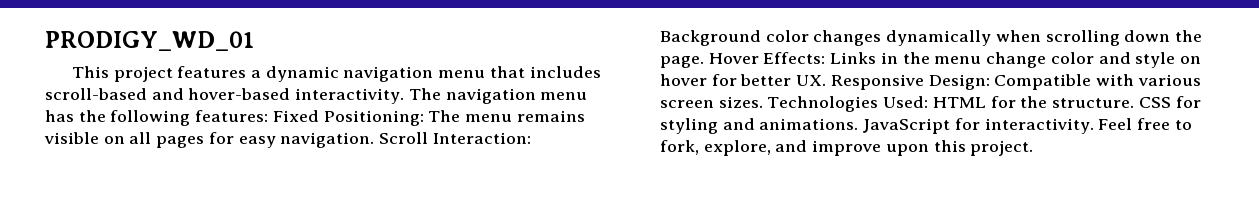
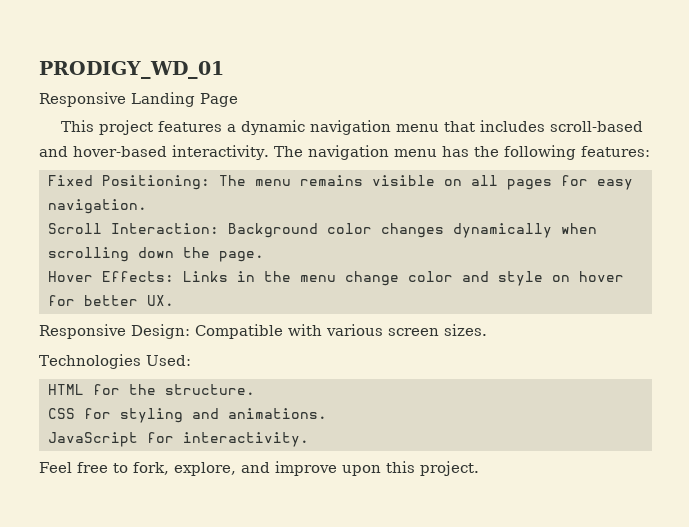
(254, 41) none -> [39,92,238,107] // Responsive Landing Page
(269, 116) none -> (650, 151) //
(375, 140) none -> (147, 206) //
(704, 62) none -> (264, 256) //
(827, 80) none -> (174, 300) //
(763, 102) none -> (487, 330) //
(929, 102) none -> (191, 360) //
(1135, 103) none -> (255, 389) //
(859, 124) none -> (327, 413) //
(1094, 126) none -> (309, 439) //

